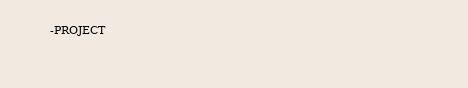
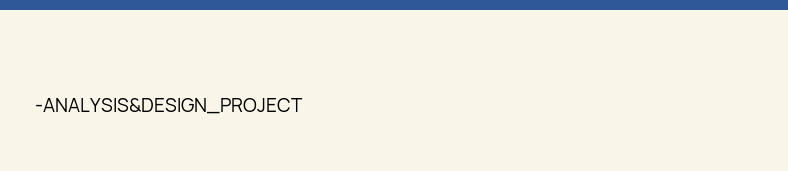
[50,26,106,36] -PROJECT -> [35,98,303,114] -ANALYSIS&DESIGN_PROJECT

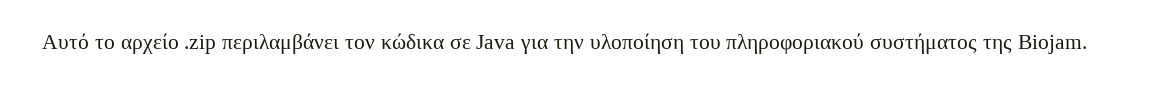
[35,98,303,114] -ANALYSIS&DESIGN_PROJECT -> [42,33,1087,54] Αυτό το αρχείο .zip περιλαμβάνει τον κώδικα σε Java για την υλοποίηση του πληροφοριακού συστήματος της Biojam.

